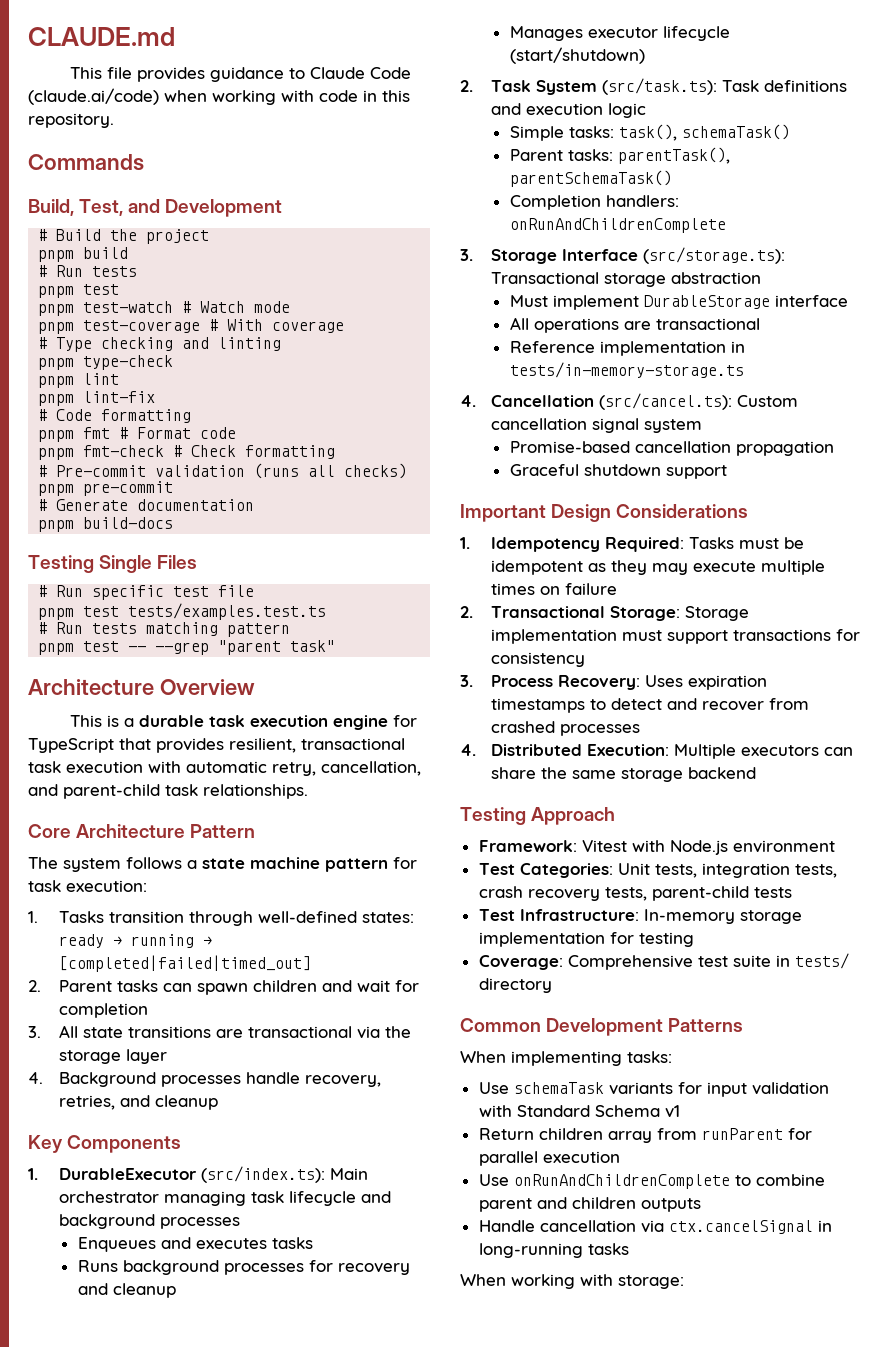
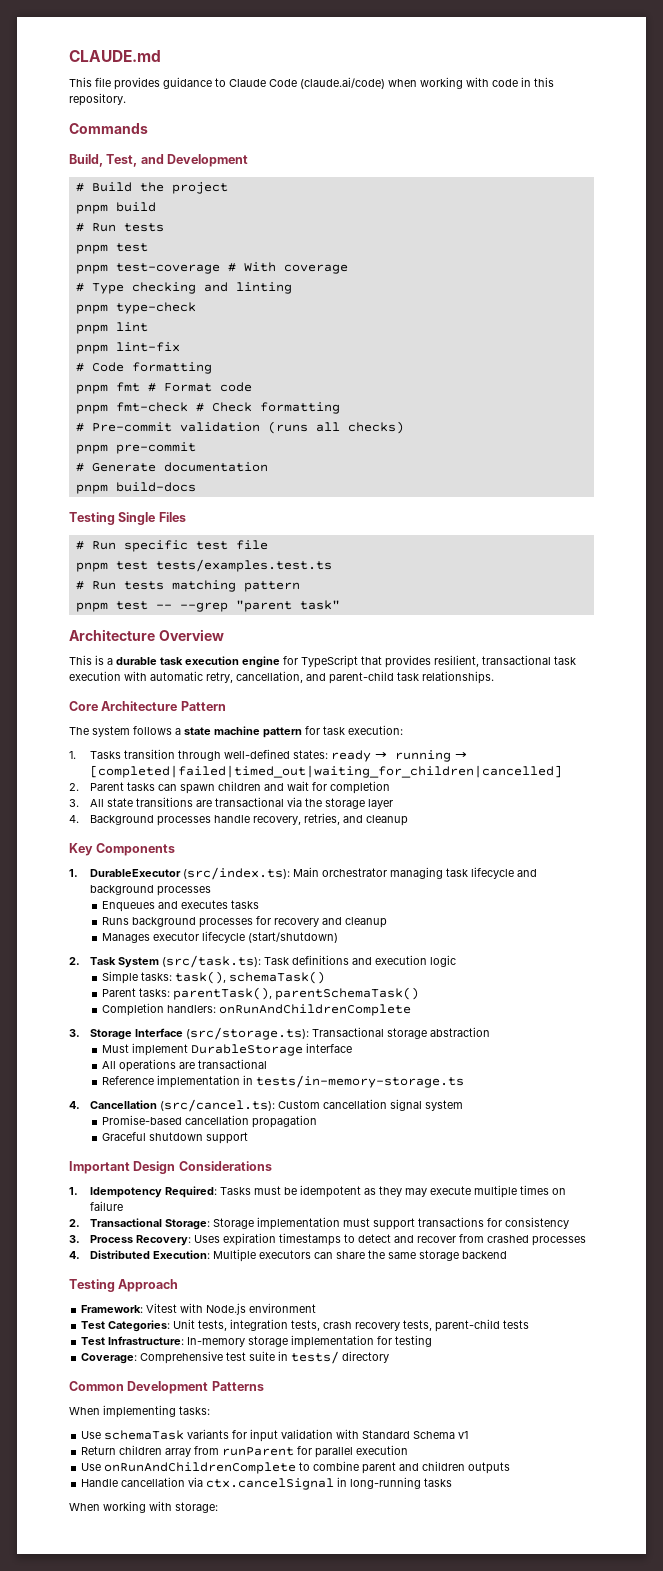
[38,301,291,316] // pnpm test-watch # Watch mode -> (148, 247) none
[58,955,311,972] [completed|failed|timed_out] -> [89,765,562,778] [completed|failed|timed_out|waiting_for_children|cancelled]

